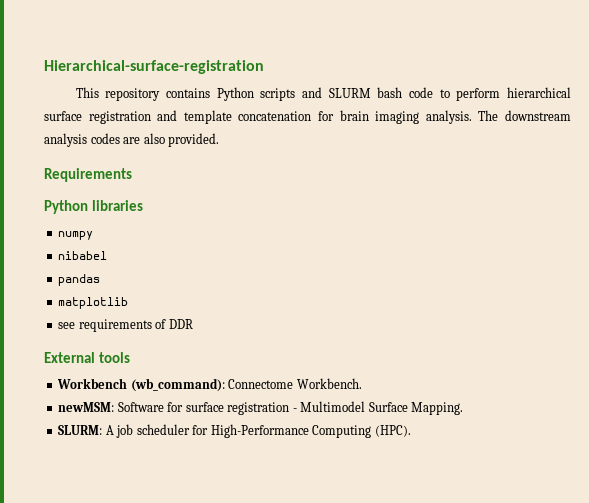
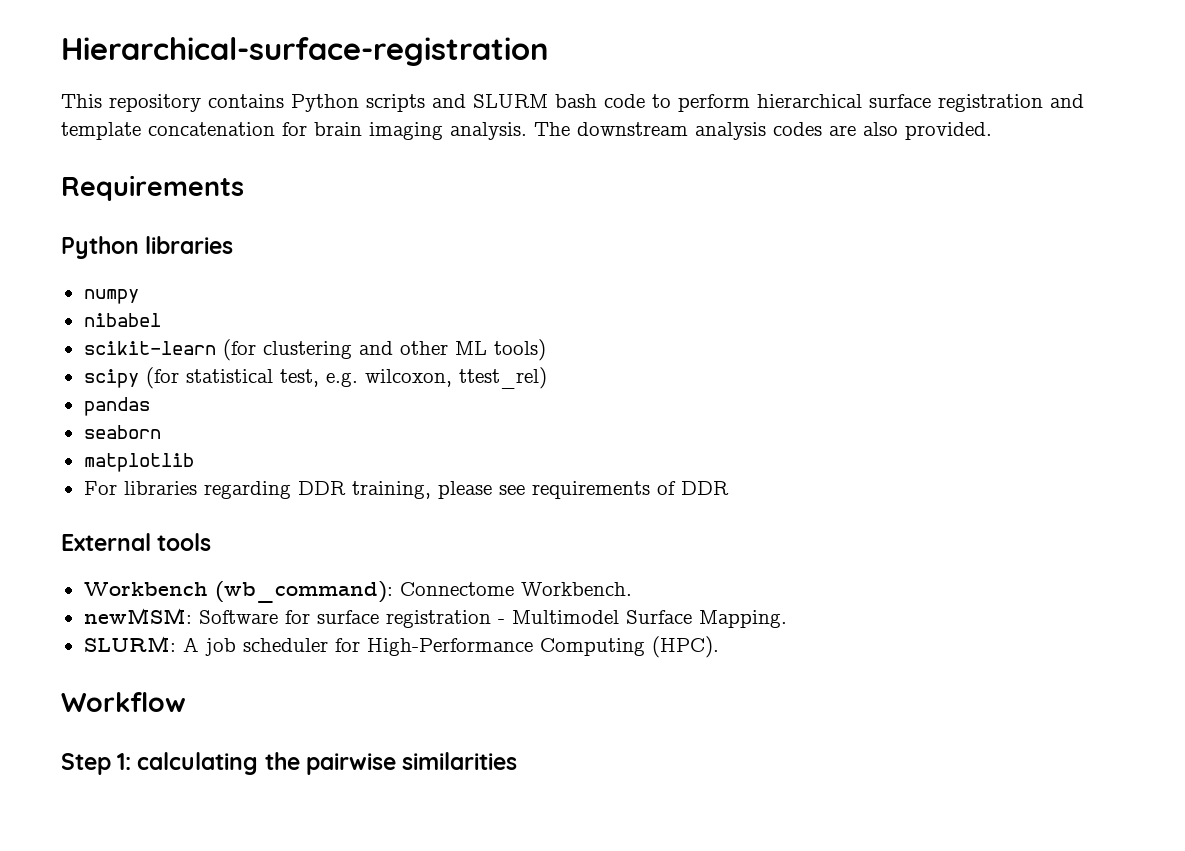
(108, 255) none -> [83,339,546,361] [83,367,547,389] // scikit-learn (for clustering and other ML tools) // scipy (for statistical test, e.g. wilcoxon, ttest_rel)
(101, 280) none -> [83,425,161,439] // seaborn
(129, 303) none -> [83,481,492,499] For libraries regarding DDR training, please
(411, 431) none -> [61,692,186,712] [61,752,518,775] // Workflow // Step 1: calculating the pairwise similarities

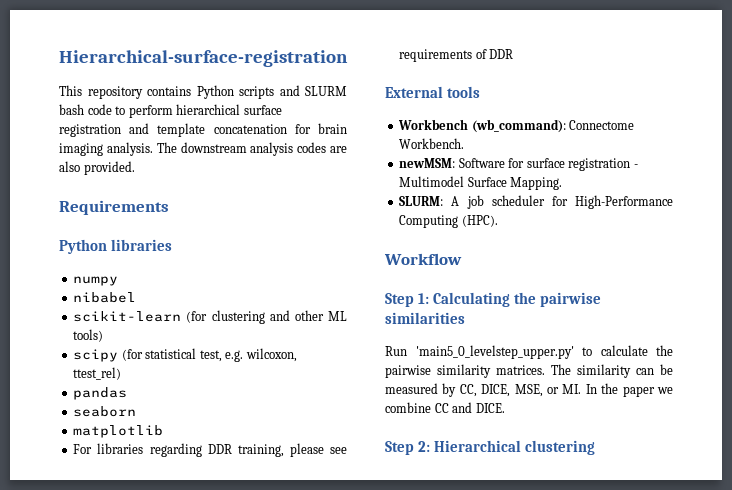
[137,752,259,775] calculating -> [432,292,510,307] Calculating
(518, 761) none -> [385,345,673,359] [385,364,673,378] [385,383,673,397] [385,402,505,413] [385,440,595,455] // Run 'main5_0_levelstep_upper.py' to calculate the pairwise similarity matrices. The similarity can be measured by CC, DICE, MSE, or MI. In the paper we combine CC and DICE. // Step 2: Hierarchical clustering

